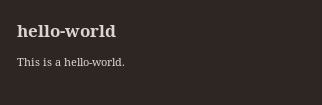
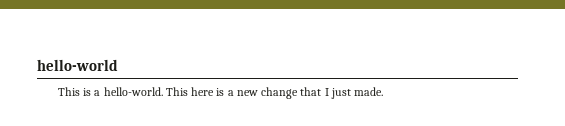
(125, 62) none -> [165,87,384,99] This here is a new change that I just made.

